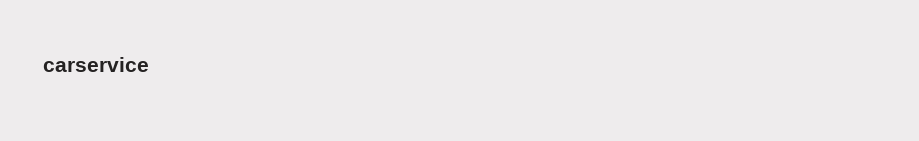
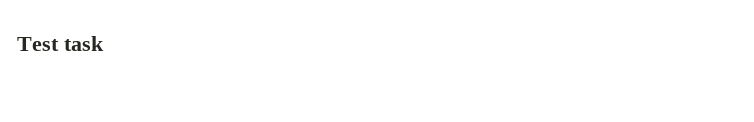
[43,57,149,72] carservice -> [17,36,104,51] Test task

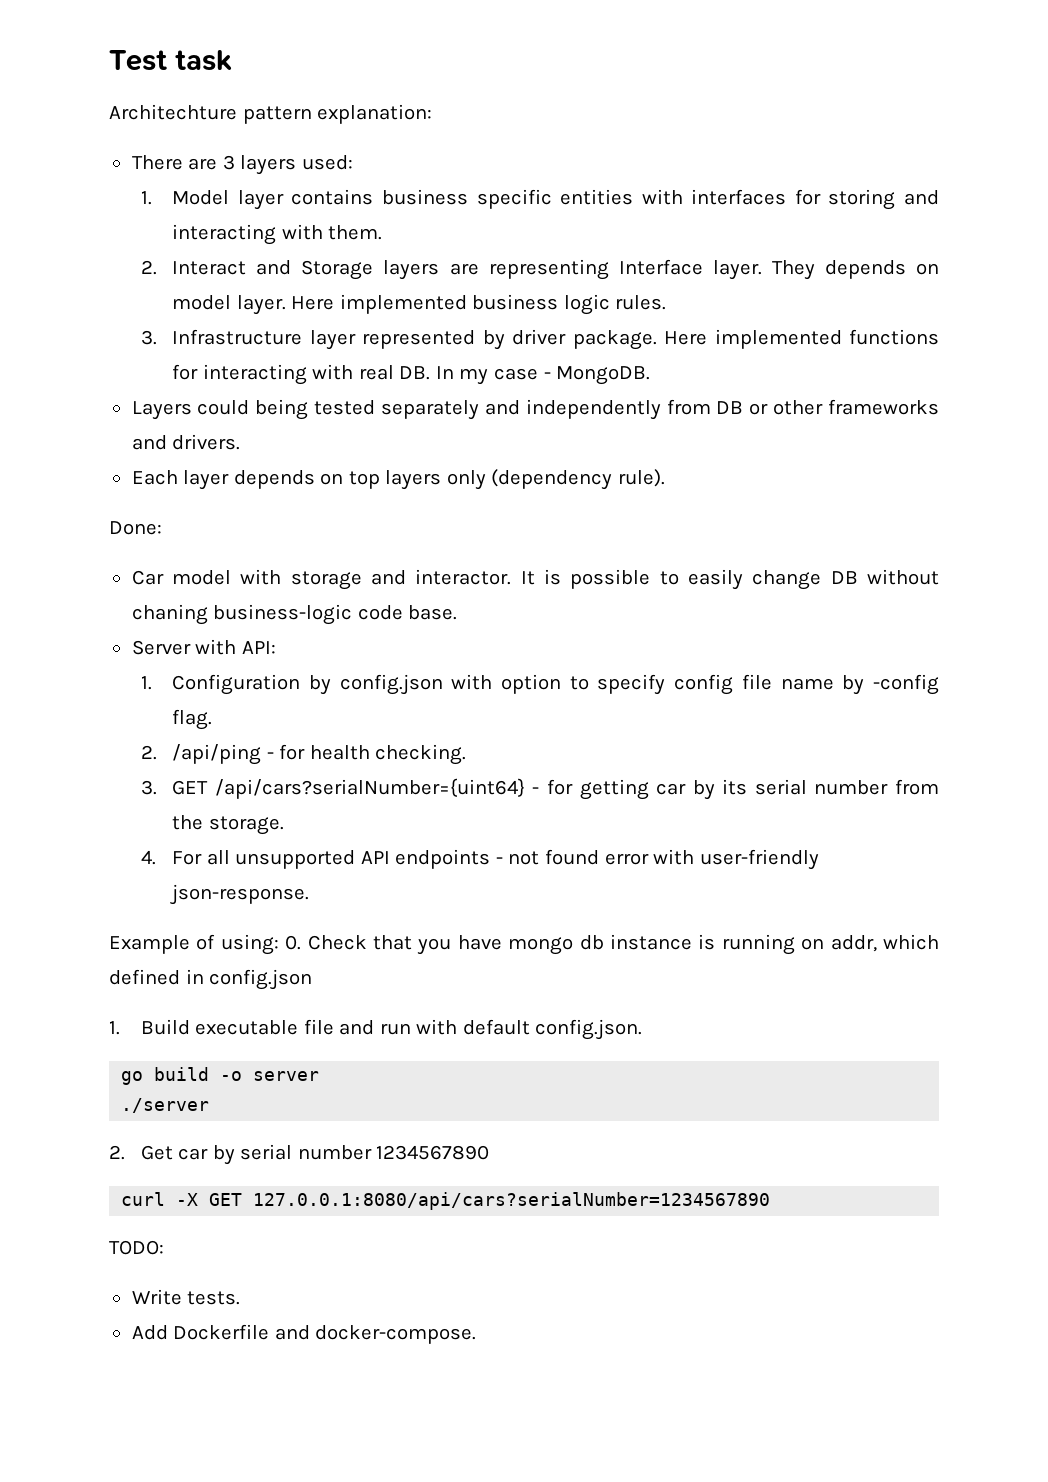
(104, 43) none -> [109,104,433,124] [131,155,353,175] [140,189,939,210] [172,224,383,245] [140,259,939,280] [172,294,667,315] [140,329,939,350] [172,364,651,385] [131,399,940,420] [131,434,241,450] [131,469,665,490] [109,521,162,535] [131,569,940,590] [131,604,458,625] [131,639,276,655] [140,674,940,695] [172,709,213,730] [140,744,467,765] [140,778,939,800] [172,815,284,835] [140,849,819,870] [170,884,310,905] [109,934,939,955] [109,969,313,990] [109,1019,643,1040] [121,1067,320,1085] [121,1098,210,1113] [109,1144,490,1165] [121,1192,771,1210] [109,1240,164,1255] [131,1289,241,1305] [131,1324,477,1344] // Architechture pattern explanation: // There are 3 layers used: // 1. Model layer contains business specific entities with interfaces for storing and interacting with them. // 2. Interact and Storage layers are representing Interface layer. They depends on model layer. Here implemented business logic rules. // 3. Infrastructure layer represented by driver package. Here implemented functions for interacting with real DB. In my case - MongoDB. // Layers could being tested separately and independently from DB or other frameworks and drivers. // Each layer depends on top layers only (dependency rule). // Done: // Car model with storage and interactor. It is possible to easily change DB without chaning business-logic code base. // Server with API: // 1. Configuration by config.json with option to specify config file name by -config flag. // 2. /api/ping - for health checking. // 3. GET /api/cars?serialNumber={uint64} - for getting car by its serial number from the storage. // 4. For all unsupported API endpoints - not found error with user-friendly json-response. // Example of using: 0. Check that you have mongo db instance is running on addr, which defined in config.json // 1. Build executable file and run with default config.json. // go build -o server // ./server // 2. Get car by serial number 1234567890 // curl -X GET 127.0.0.1:8080/api/cars?serialNumber=1234567890 // TODO: // Write tests. // Add Dockerfile and docker-compose.

